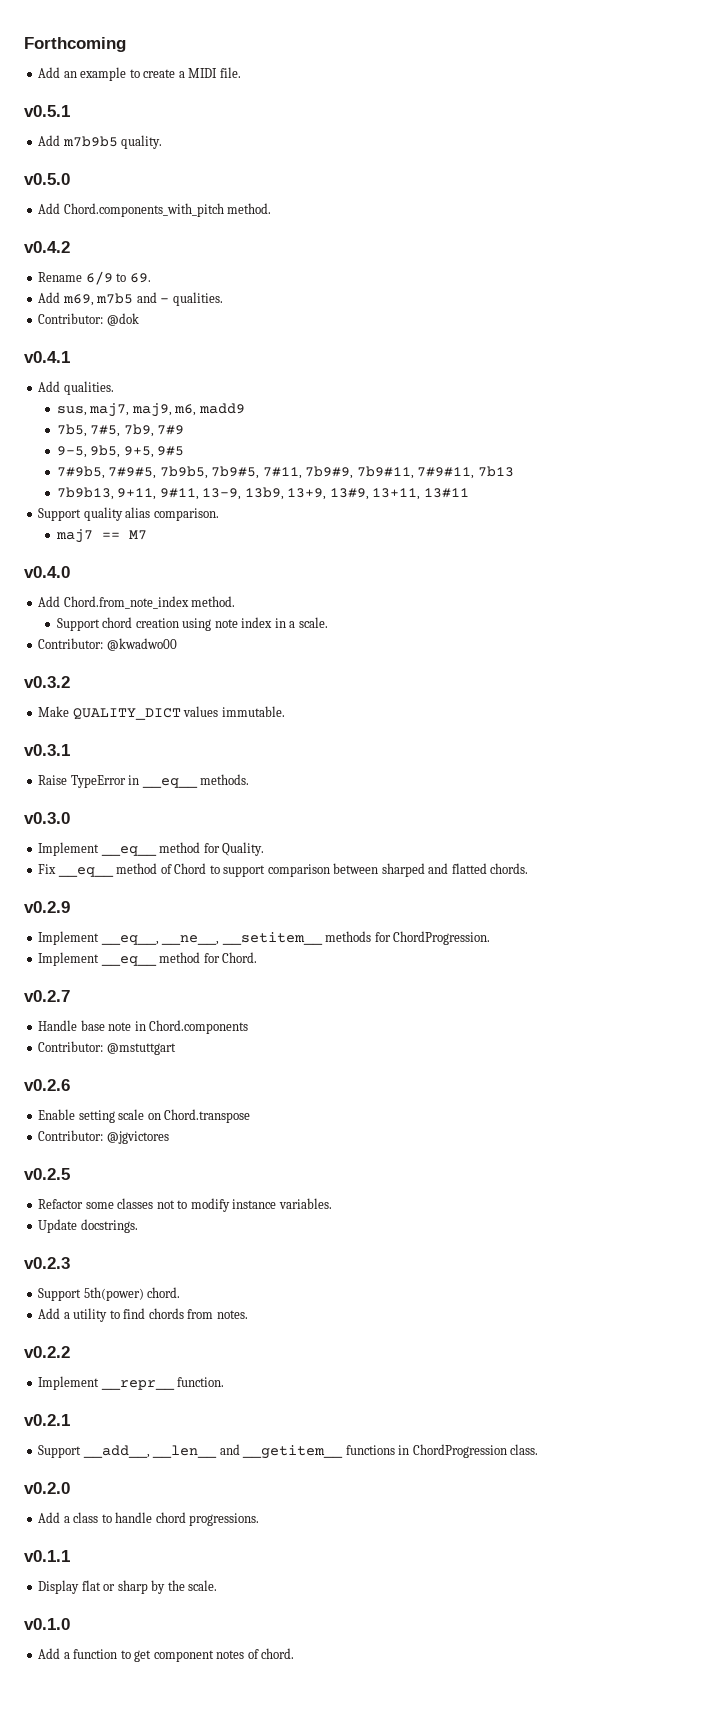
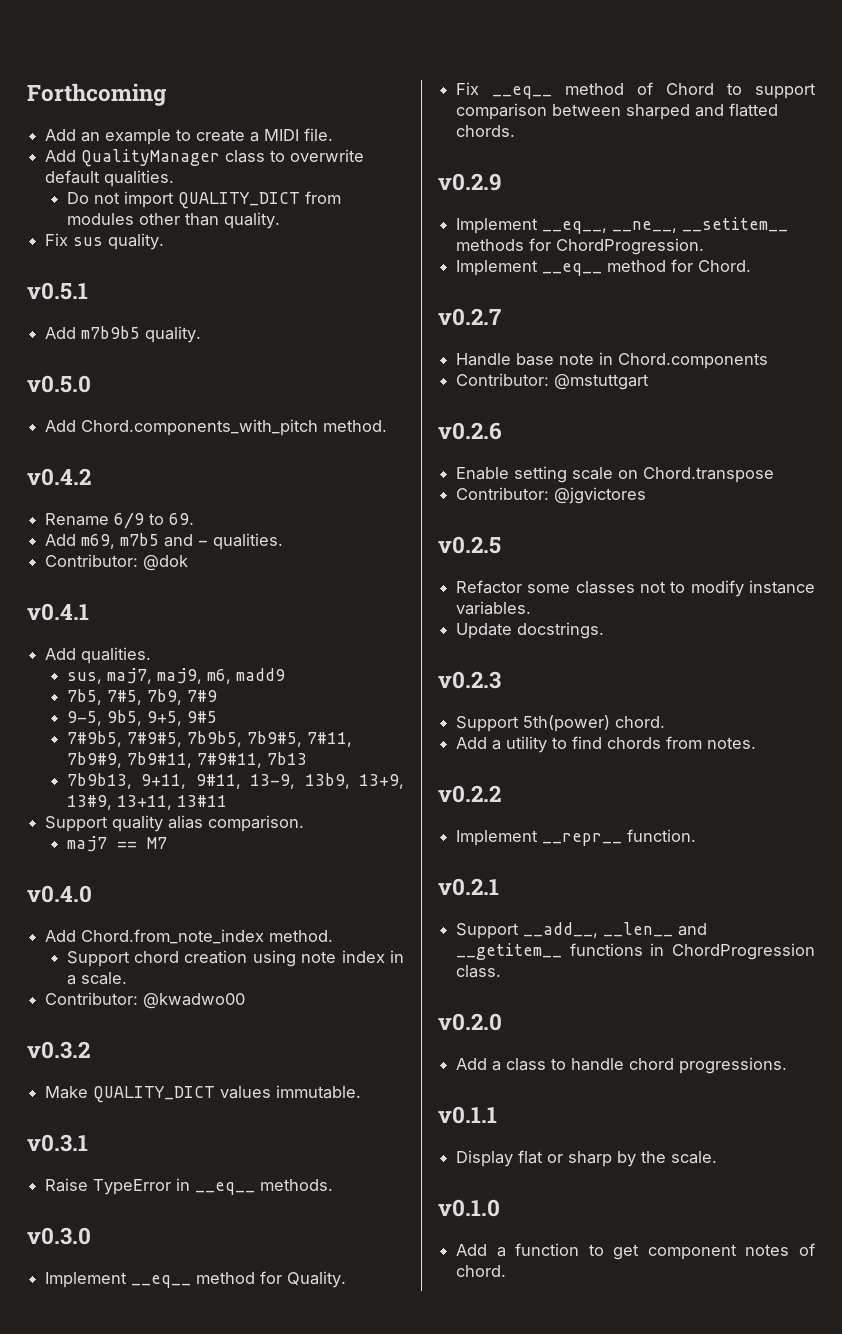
(241, 72) none -> [45,149,365,167] [45,170,175,187] [66,191,341,209] [66,212,280,229] [45,233,165,250] // Add QualityManager class to overwrite default qualities. // Do not import QUALITY_DICT from modules other than quality. // Fix sus quality.

